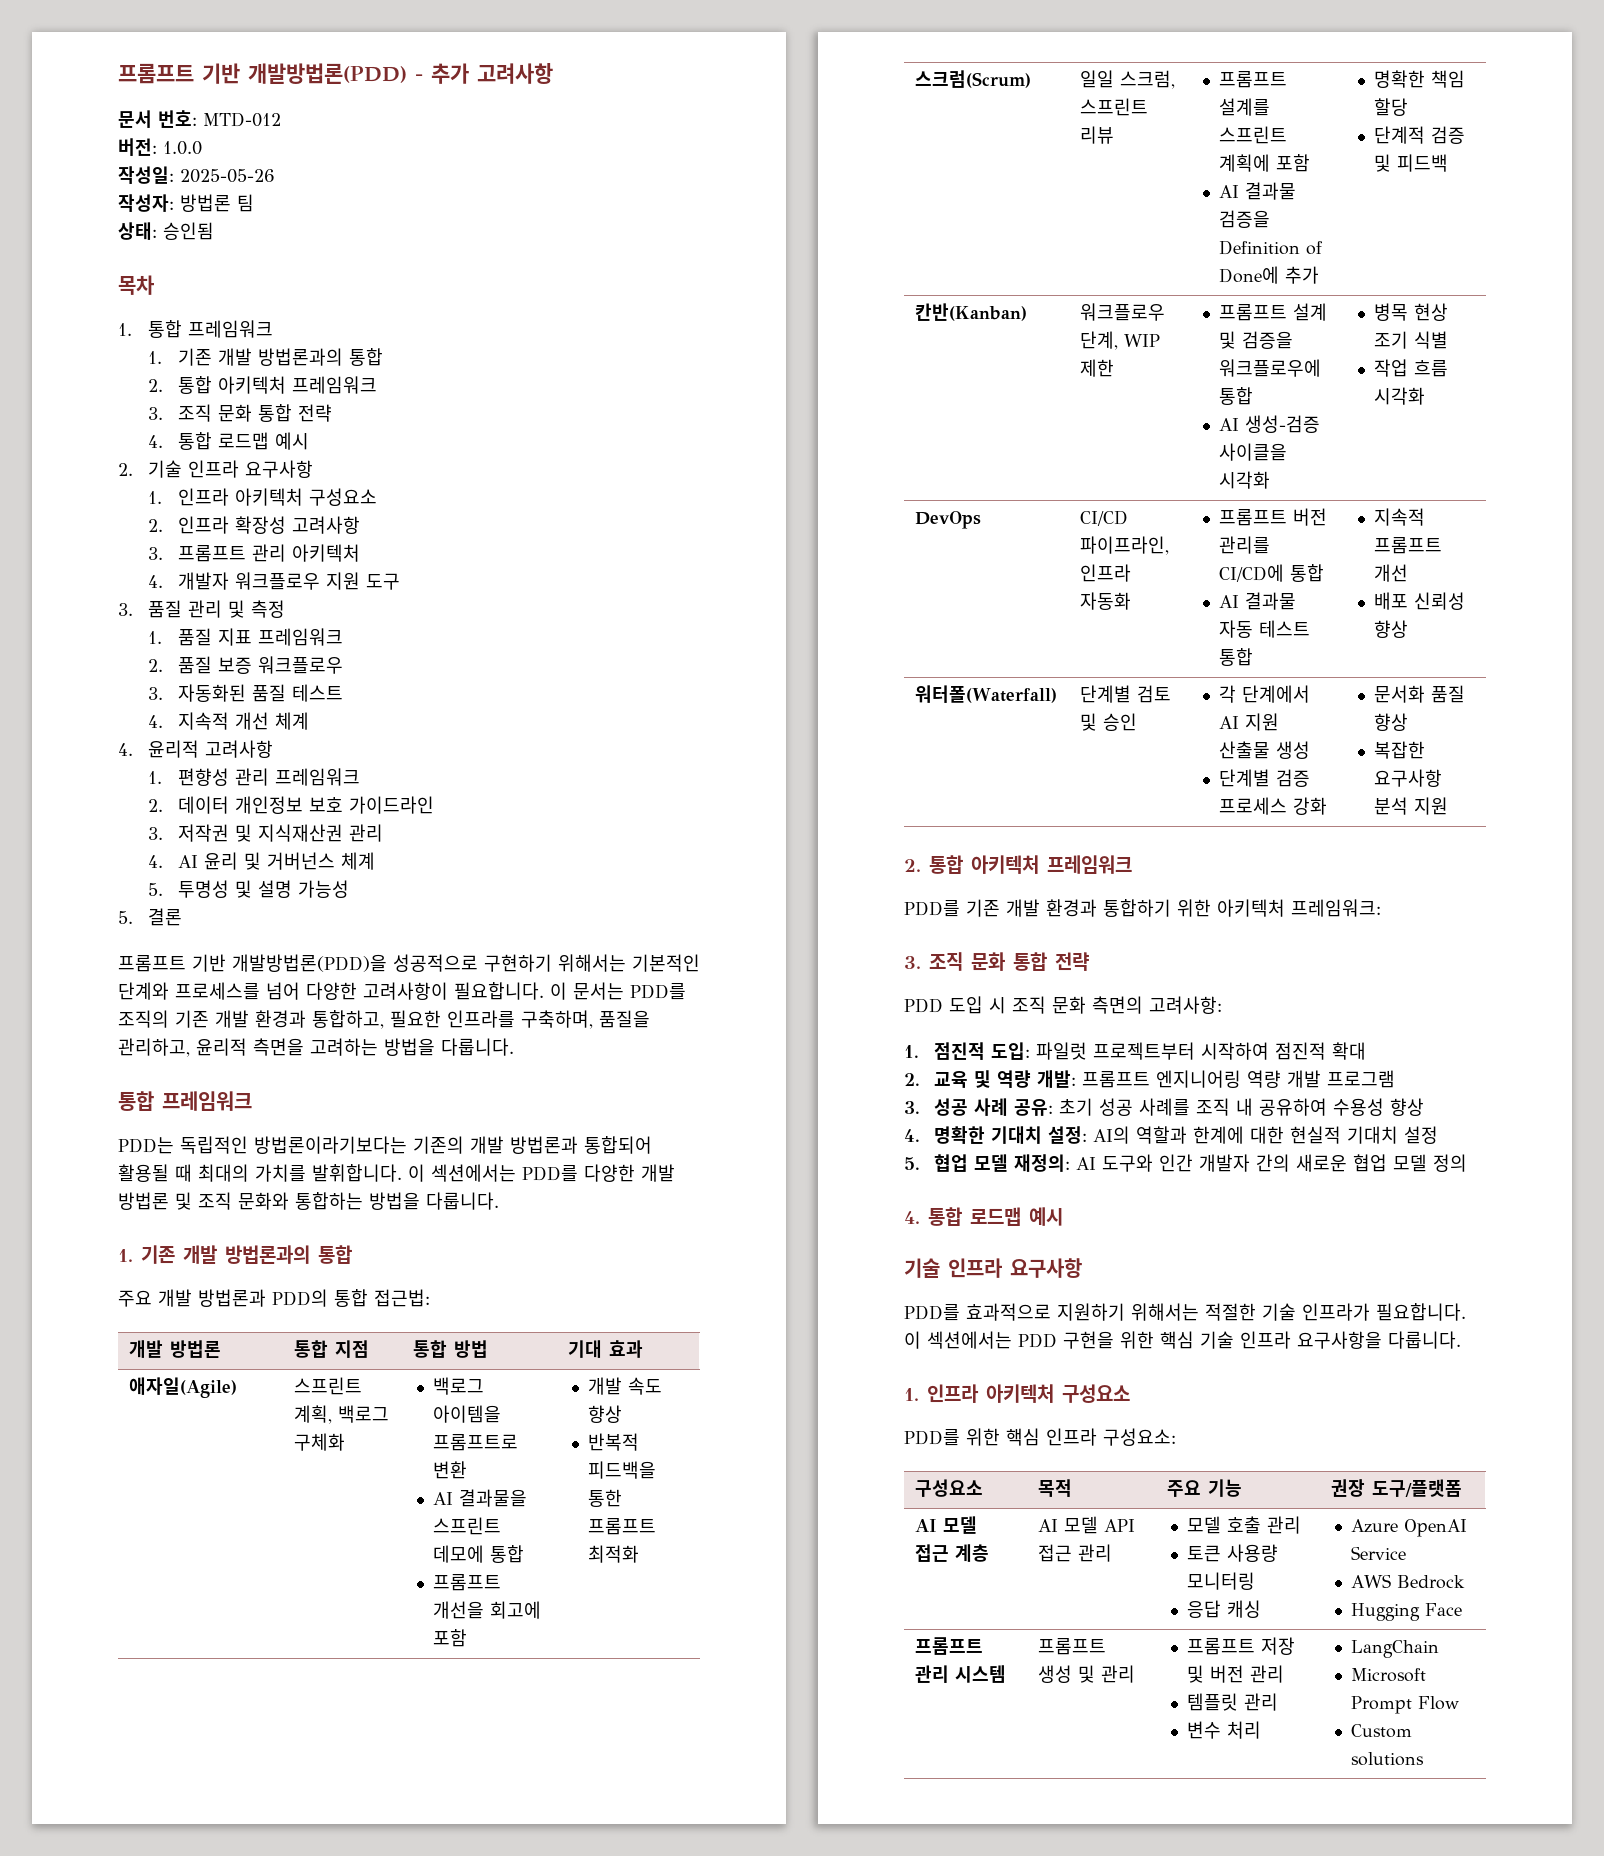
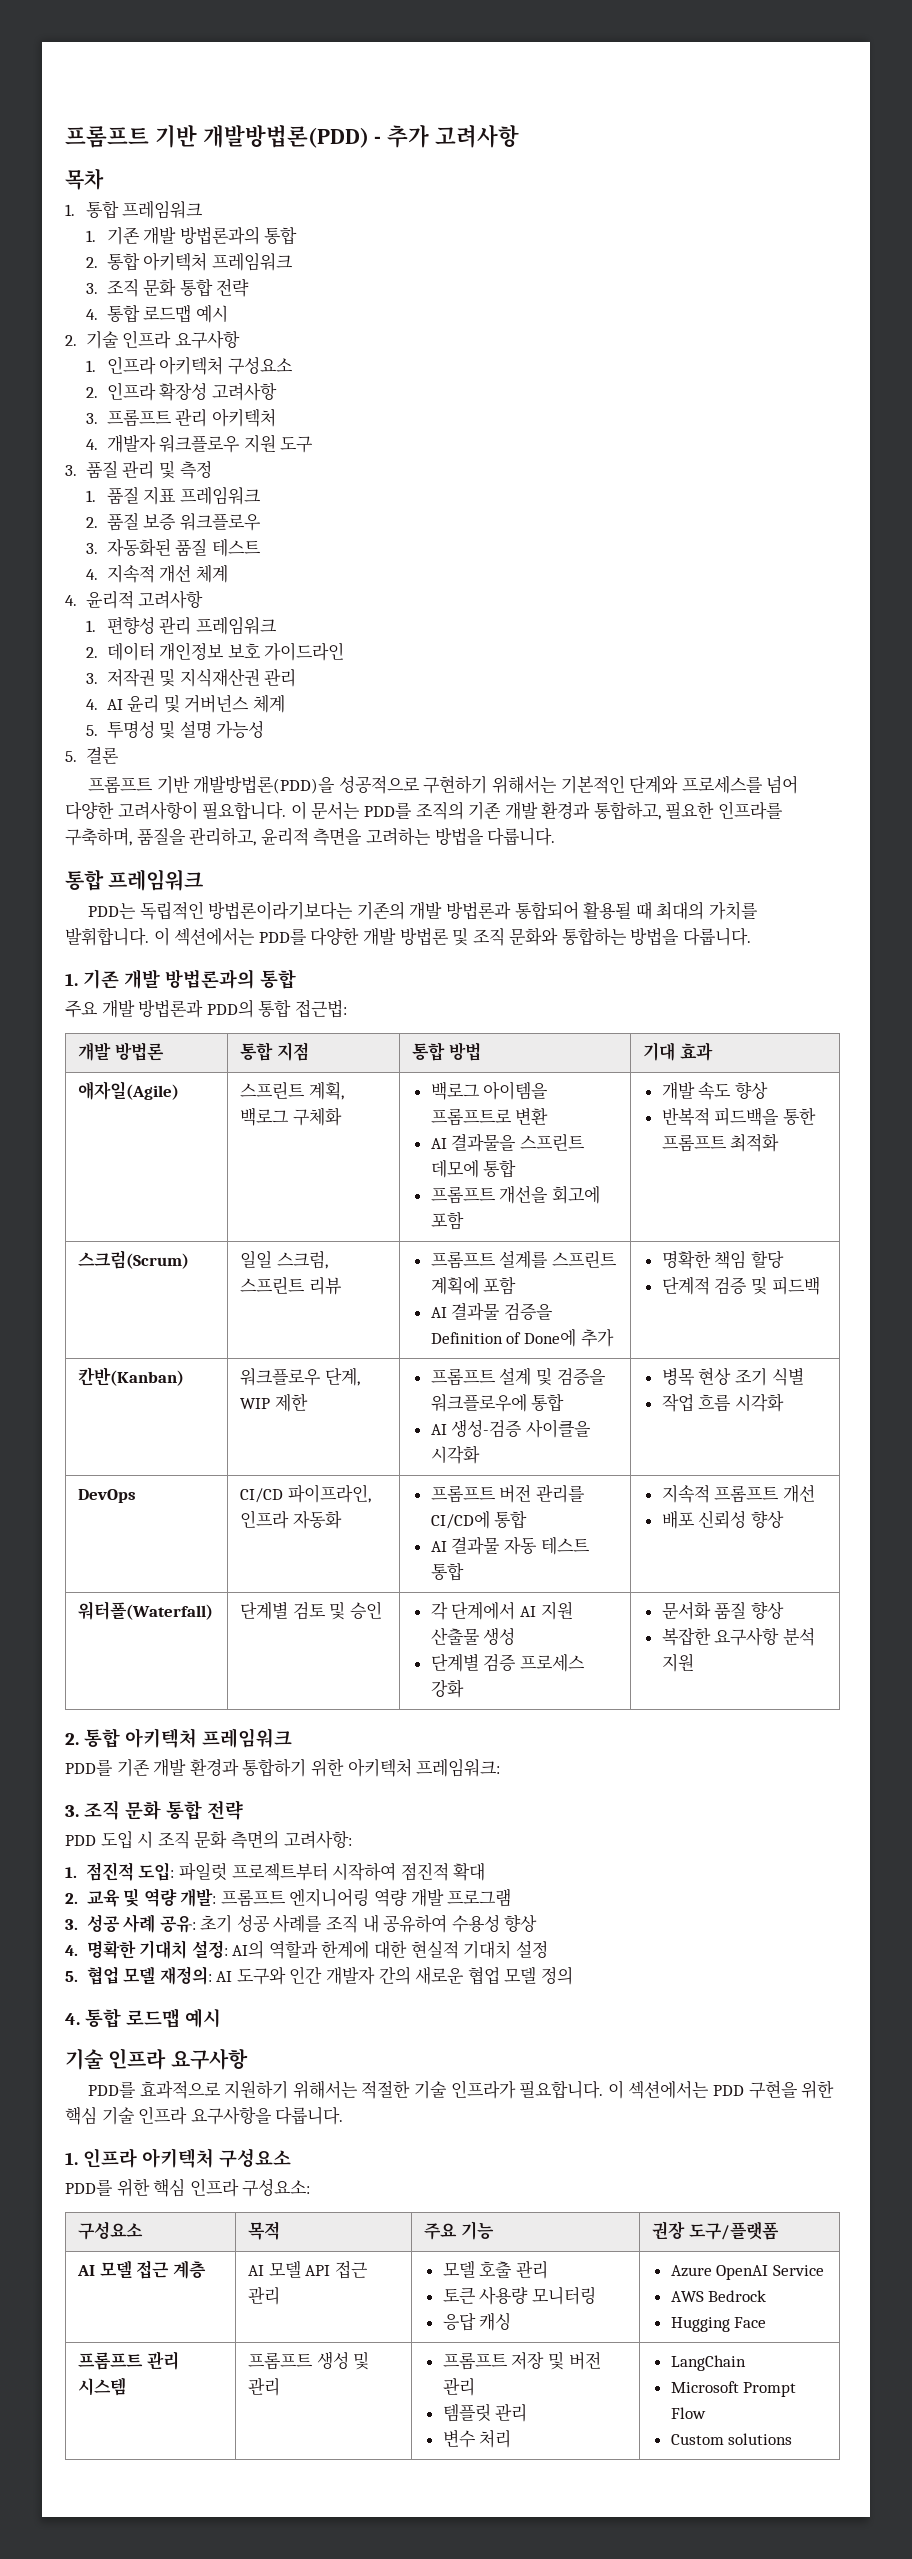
[118,110,281,128] [118,138,202,156] [118,166,275,184] [118,194,254,212] [118,222,214,240] // 문서 번호: MTD-012 // 버전: 1.0.0 // 작성일: 2025-05-26 // 작성자: 방법론 팀 // 상태: 승인됨 -> (520, 136) none

